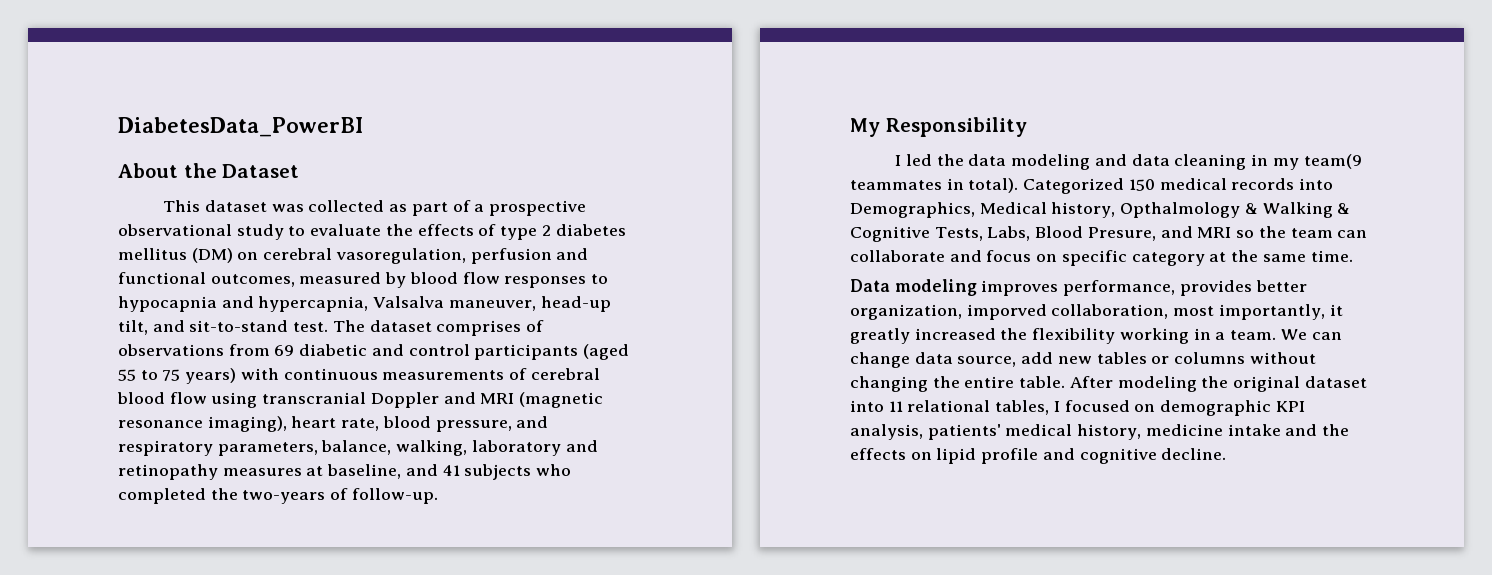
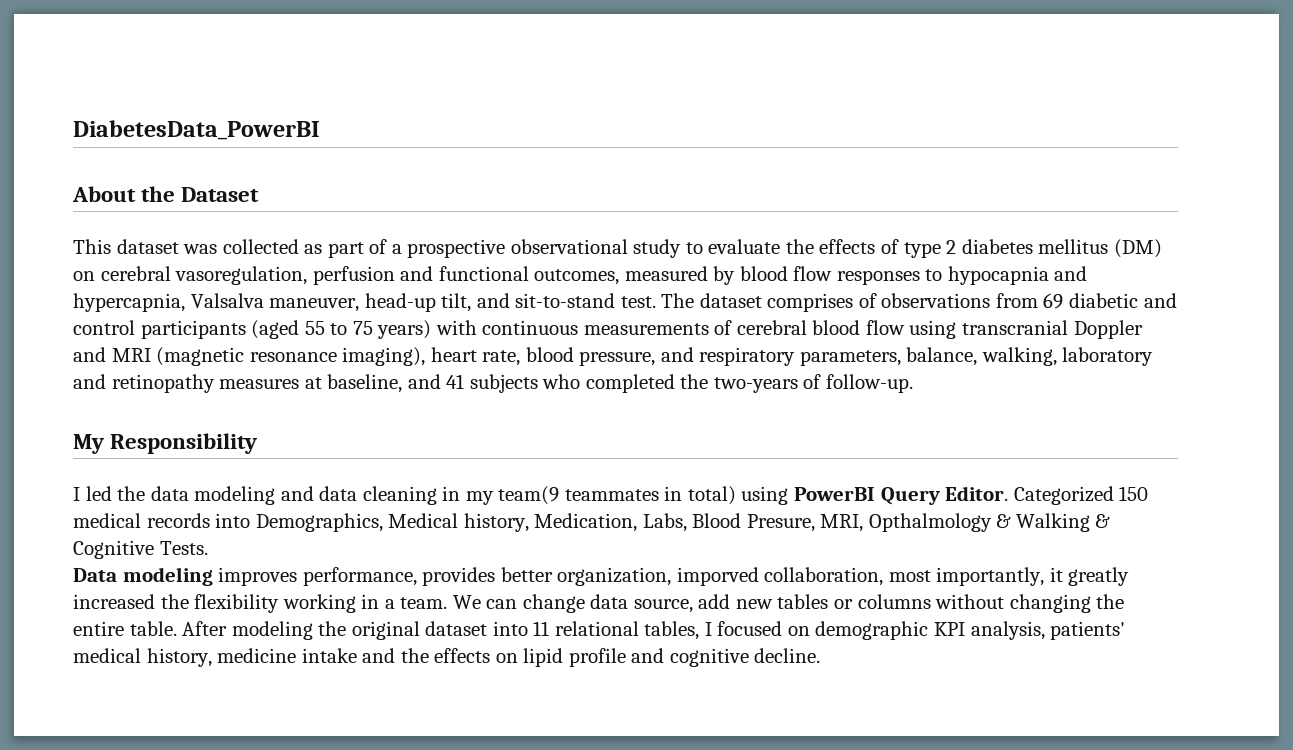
[968,178,1019,193] total). -> [687,486,1009,505] total) using PowerBI Query Editor.
(1116, 210) none -> [534,513,864,532] Medication, Labs, Blood Presure, MRI,
[934,226,1368,241] [850,250,1353,266] Tests, Labs, Blood Presure, and MRI so the team can collaborate and focus on specific category at the same time. -> [159,541,208,555] Tests.

